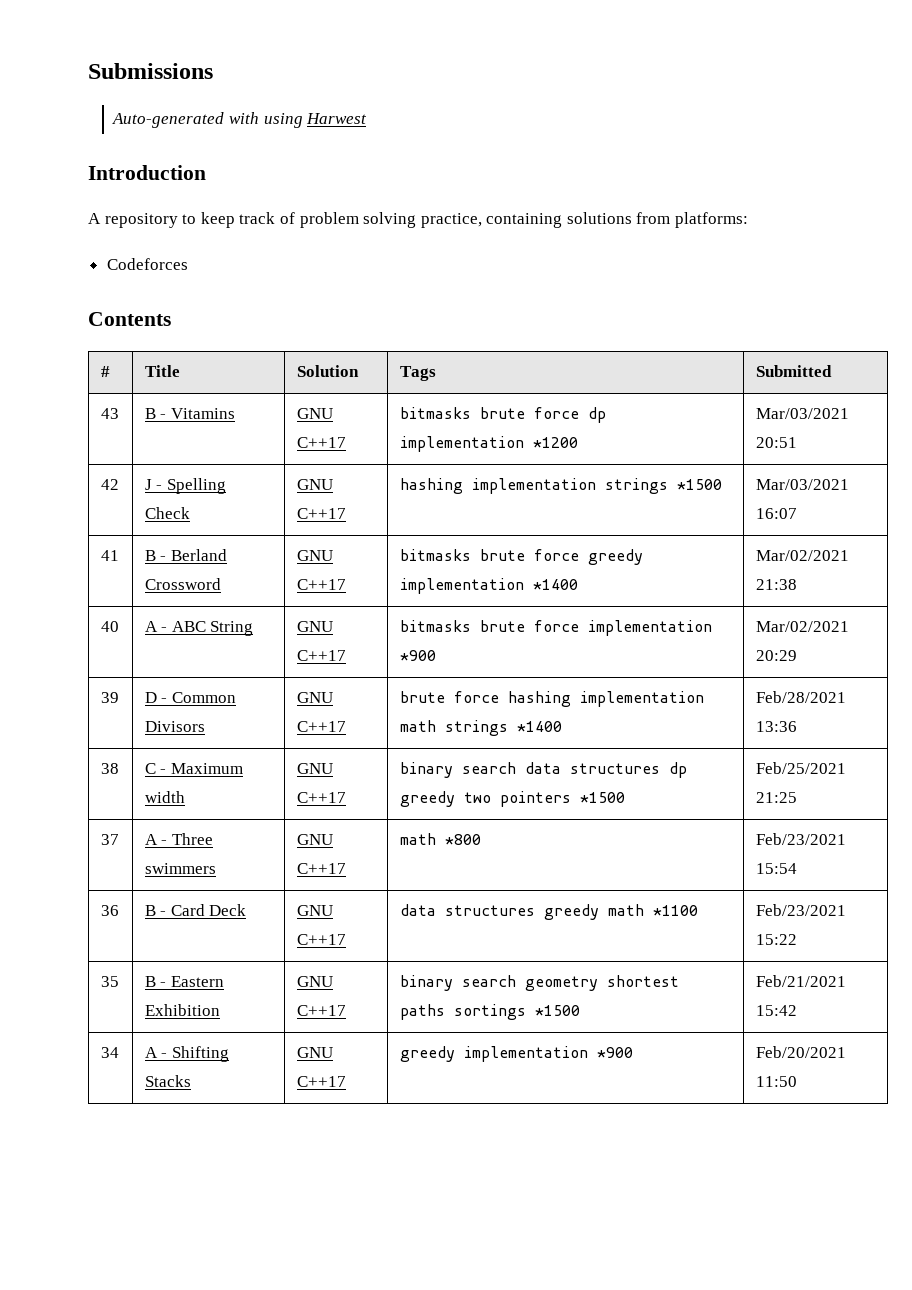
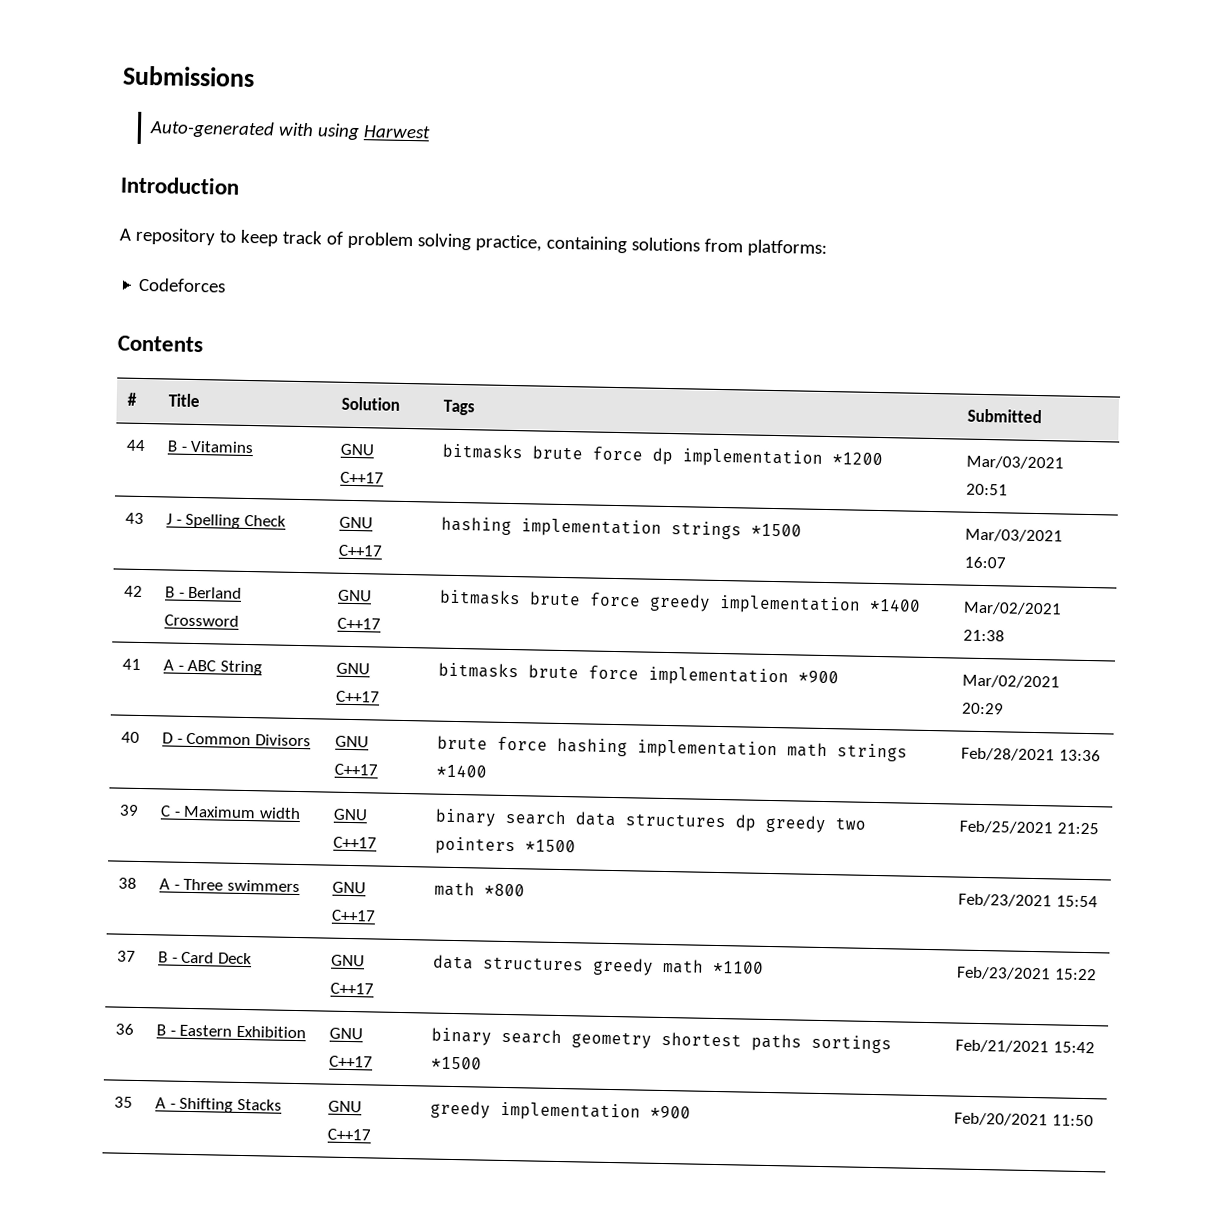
[100,408,119,419] 43 -> [126,439,147,452] 44
[100,479,119,490] 42 -> [125,512,145,525] 43
[100,550,119,561] 41 -> [124,585,144,598] 42
[100,621,119,632] 40 -> [122,658,142,671] 41
[100,692,119,703] 39 -> [121,731,141,743] 40
[100,763,119,774] 38 -> [119,804,140,816] 39
[100,834,119,845] 37 -> [118,877,138,889] 38
[100,905,119,916] 36 -> [117,950,137,962] 37
[100,976,119,987] 35 -> [115,1023,135,1035] 36
[100,1047,119,1058] 34 -> [114,1096,134,1108] 35

